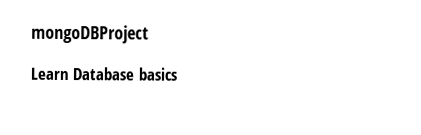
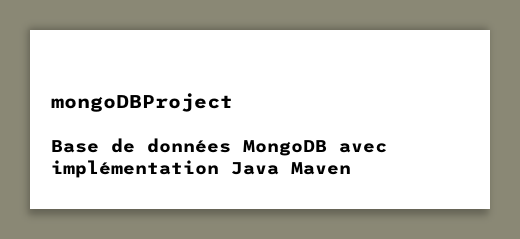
[30,67,177,81] Learn Database basics -> [51,138,387,156] [51,160,351,178] Base de données MongoDB avec implémentation Java Maven

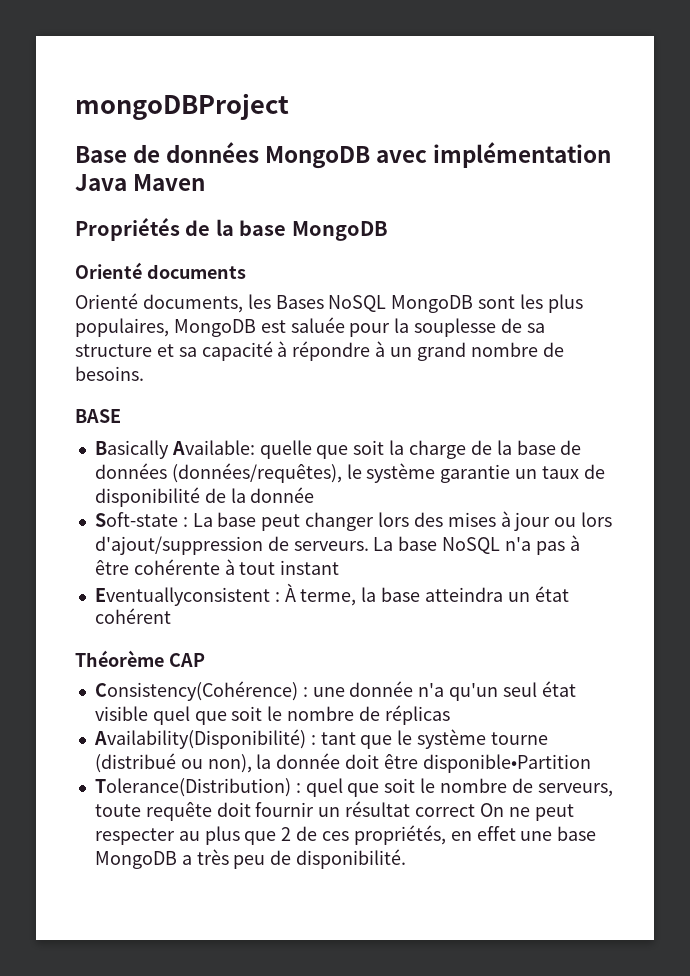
(351, 168) none -> [75,218,388,241] [75,262,246,279] [75,293,583,313] [75,317,545,337] [75,341,564,361] [75,366,144,381] [75,409,121,423] [94,440,582,459] [94,463,605,483] [94,487,315,507] [94,511,613,531] [94,535,580,555] [94,559,340,575] [94,583,569,606] [94,608,171,624] [75,650,205,667] [94,681,576,701] [94,705,450,725] [93,729,548,749] [94,753,591,773] [94,778,613,797] [94,801,574,821] [94,825,597,845] [94,849,407,869] // Propriétés de la base MongoDB // Orienté documents // Orienté documents, les Bases NoSQL MongoDB sont les plus populaires, MongoDB est saluée pour la souplesse de sa structure et sa capacité à répondre à un grand nombre de besoins. // BASE // Basically Available: quelle que soit la charge de la base de données (données/requêtes), le système garantie un taux de disponibilité de la donnée // Soft-state : La base peut changer lors des mises à jour ou lors d'ajout/suppression de serveurs. La base NoSQL n'a pas à être cohérente à tout instant // Eventuallyconsistent : À terme, la base atteindra un état cohérent // Théorème CAP // Consistency(Cohérence) : une donnée n'a qu'un seul état visible quel que soit le nombre de réplicas // Availability(Disponibilité) : tant que le système tourne (distribué ou non), la donnée doit être disponible•Partition // Tolerance(Distribution) : quel que soit le nombre de serveurs, toute requête doit fournir un résultat correct On ne peut respecter au plus que 2 de ces propriétés, en effet une base MongoDB a très peu de disponibilité.

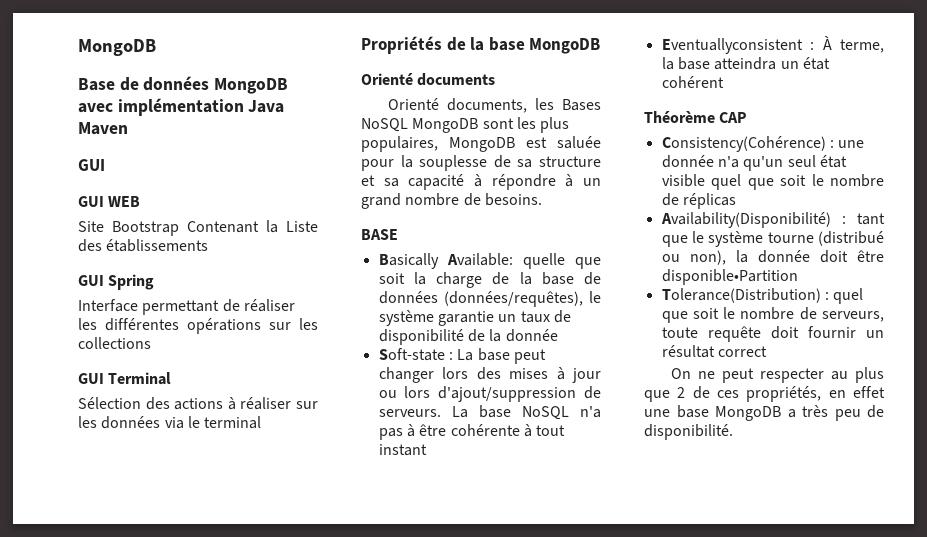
[75,93,289,120] mongoDBProject -> [78,39,156,56] MongoDB
(206, 182) none -> [78,159,105,171] [78,196,141,207] [78,220,318,236] [78,239,209,252] [78,274,155,290] [78,299,295,315] [78,318,318,334] [78,337,151,349] [78,372,172,385] [78,397,318,410] [78,416,262,429] // GUI // GUI WEB // Site Bootstrap Contenant la Liste des établissements // GUI Spring // Interface permettant de réaliser les différentes opérations sur les collections // GUI Terminal // Sélection des actions à réaliser sur les données via le terminal
(475, 810) none -> (767, 351) //

